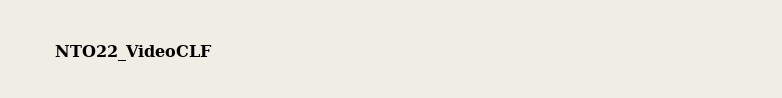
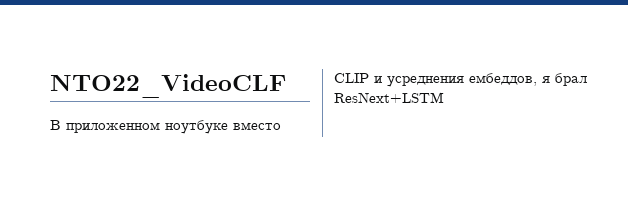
(212, 53) none -> [50,120,281,134] [334,73,587,87] [334,92,444,103] // В приложенном ноутбуке вместо CLIP и усреднения ембеддов, я брал ResNext+LSTM

